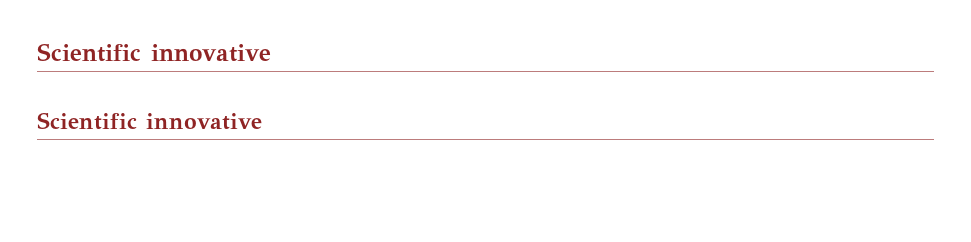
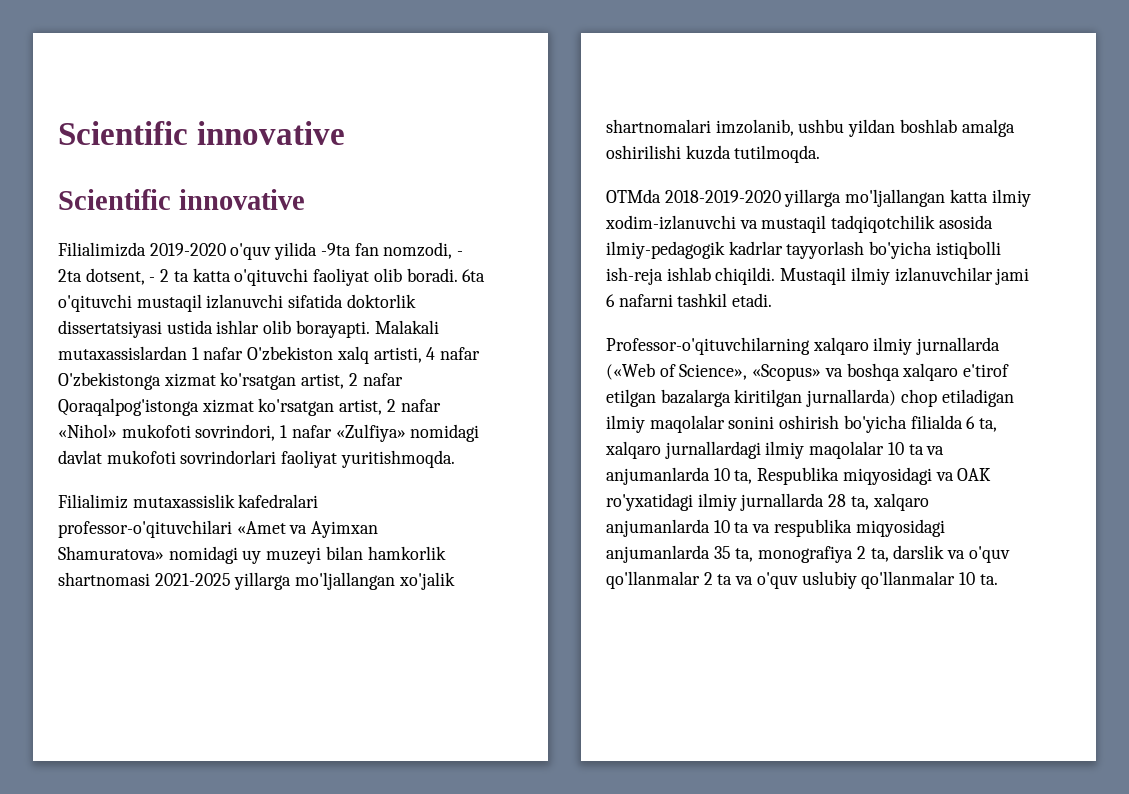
(262, 121) none -> [58,242,464,260] [58,268,486,286] [58,294,416,312] [58,320,439,338] [58,346,481,364] [58,372,403,390] [58,398,441,416] [58,424,480,442] [58,450,455,468] [58,494,319,509] [58,520,379,538] [58,546,446,564] [58,572,455,590] [606,119,1015,137] [606,145,821,163] [606,189,1031,207] [605,215,993,233] [606,241,1001,259] [606,267,1030,285] [606,293,773,307] [606,337,1001,355] [606,363,1010,381] [606,389,1014,407] [606,415,998,433] [605,441,945,459] [606,467,992,485] [606,493,929,511] [606,519,945,537] [606,545,1010,563] [606,571,998,589] // Filialimizda 2019-2020 o'quv yilida -9ta fan nomzodi, - 2ta dotsent, - 2 ta katta o'qituvchi faoliyat olib boradi. 6ta o'qituvchi mustaqil izlanuvchi sifatida doktorlik dissertatsiyasi ustida ishlar olib borayapti. Malakali mutaxassislardan 1 nafar O'zbekiston xalq artisti, 4 nafar O'zbekistonga xizmat ko'rsatgan artist, 2 nafar Qoraqalpog'istonga xizmat ko'rsatgan artist, 2 nafar «Nihol» mukofoti sovrindori, 1 nafar «Zulfiya» nomidagi davlat mukofoti sovrindorlari faoliyat yuritishmoqda. // Filialimiz mutaxassislik kafedralari professor-o'qituvchilari «Amet va Ayimxan Shamuratova» nomidagi uy muzeyi bilan hamkorlik shartnomasi 2021-2025 yillarga mo'ljallangan xo'jalik shartnomalari imzolanib, ushbu yildan boshlab amalga oshirilishi kuzda tutilmoqda. // OTMda 2018-2019-2020 yillarga mo'ljallangan katta ilmiy xodim-izlanuvchi va mustaqil tadqiqotchilik asosida ilmiy-pedagogik kadrlar tayyorlash bo'yicha istiqbolli ish-reja ishlab chiqildi. Mustaqil ilmiy izlanuvchilar jami 6 nafarni tashkil etadi. // Professor-o'qituvchilarning xalqaro ilmiy jurnallarda («Web of Science», «Scopus» va boshqa xalqaro e'tirof etilgan bazalarga kiritilgan jurnallarda) chop etiladigan ilmiy maqolalar sonini oshirish bo'yicha filialda 6 ta, xalqaro jurnallardagi ilmiy maqolalar 10 ta va anjumanlarda 10 ta, Respublika miqyosidagi va OAK ro'yxatidagi ilmiy jurnallarda 28 ta, xalqaro anjumanlarda 10 ta va respublika miqyosidagi anjumanlarda 35 ta, monografiya 2 ta, darslik va o'quv qo'llanmalar 2 ta va o'quv uslubiy qo'llanmalar 10 ta.

